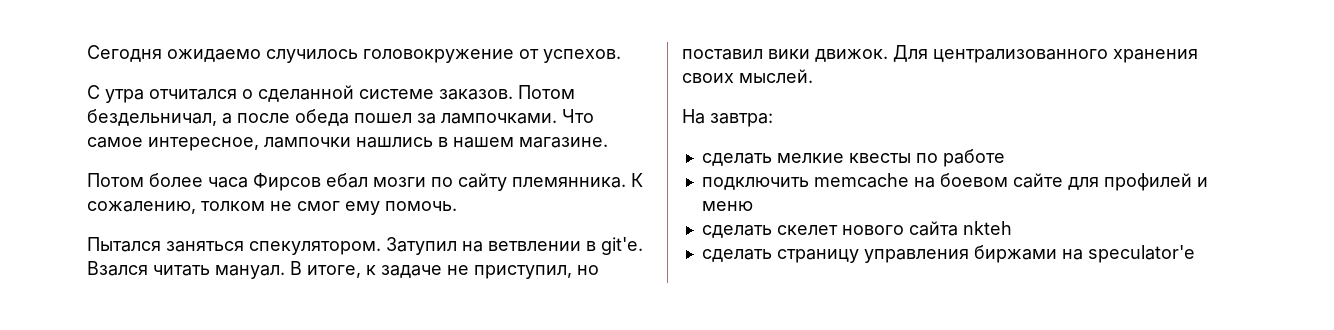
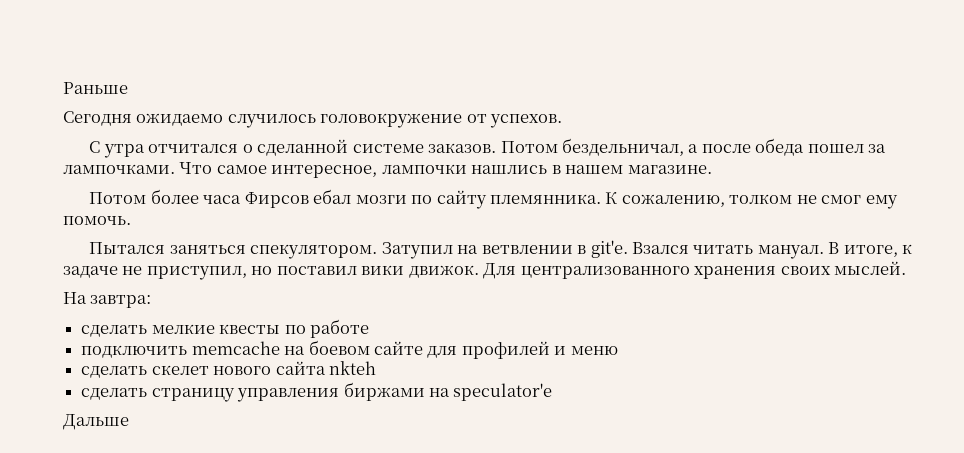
(87, 53) none -> [63,82,128,94] Раньше //
(1195, 254) none -> [63,414,129,430] // Дальше

